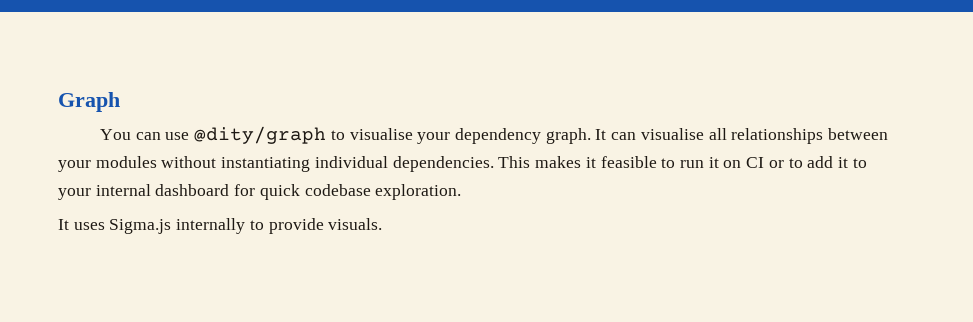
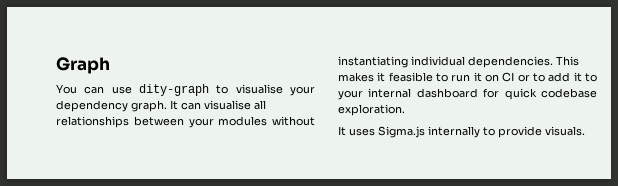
[194,126,327,144] @dity/graph -> [139,84,209,96] dity-graph

